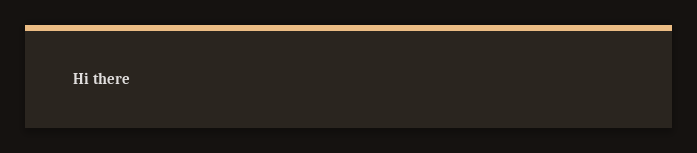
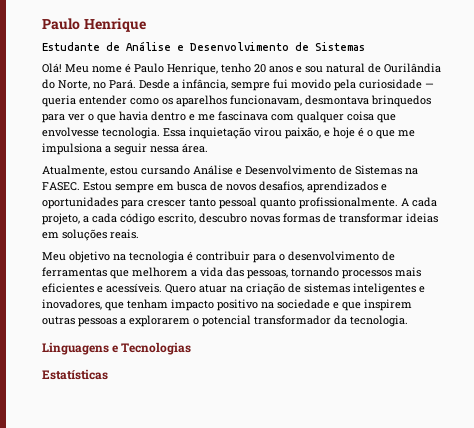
[73,72,130,84] Hi there -> [42,18,146,32] [42,41,365,51] [42,63,441,75] [42,79,434,91] [42,95,431,107] [42,111,396,123] [42,127,415,139] [42,143,208,155] [42,165,418,176] [42,181,387,193] [42,197,437,209] [42,213,438,225] [42,229,139,241] [42,251,395,263] [42,267,421,279] [42,283,425,295] [42,299,412,311] [42,315,408,327] [42,342,192,355] [42,369,108,380] Paulo Henrique // Estudante de Análise e Desenvolvimento de Sistemas // Olá! Meu nome é Paulo Henrique, tenho 20 anos e sou natural de Ourilândia do Norte, no Pará. Desde a infância, sempre fui movido pela curiosidade — queria entender como os aparelhos funcionavam, desmontava brinquedos para ver o que havia dentro e me fascinava com qualquer coisa que envolvesse tecnologia. Essa inquietação virou paixão, e hoje é o que me impulsiona a seguir nessa área. // Atualmente, estou cursando Análise e Desenvolvimento de Sistemas na FASEC. Estou sempre em busca de novos desafios, aprendizados e oportunidades para crescer tanto pessoal quanto profissionalmente. A cada projeto, a cada código escrito, descubro novas formas de transformar ideias em soluções reais. // Meu objetivo na tecnologia é contribuir para o desenvolvimento de ferramentas que melhorem a vida das pessoas, tornando processos mais eficientes e acessíveis. Quero atuar na criação de sistemas inteligentes e inovadores, que tenham impacto positivo na sociedade e que inspirem outras pessoas a explorarem o potencial transformador da tecnologia. // Linguagens e Tecnologias // Estatísticas

